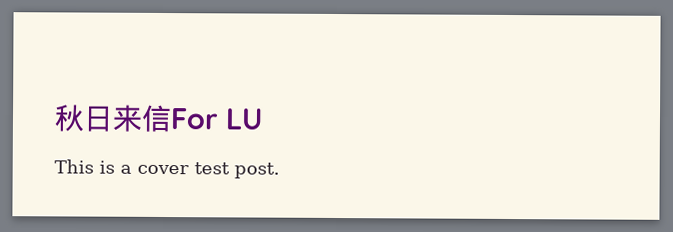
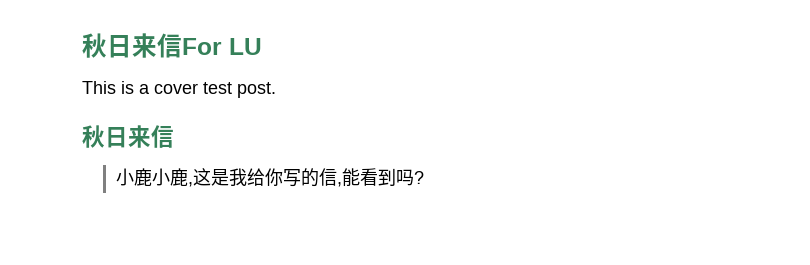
(280, 170) none -> [82,125,174,148] [116,168,425,187] // 秋日来信 // 小鹿小鹿,这是我给你写的信,能看到吗?

